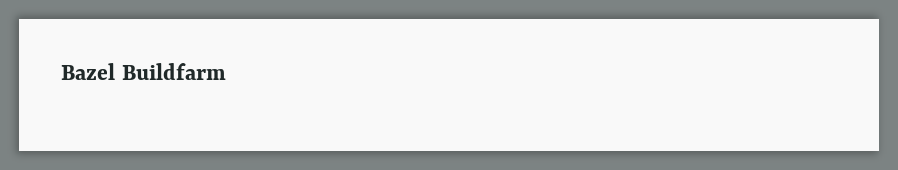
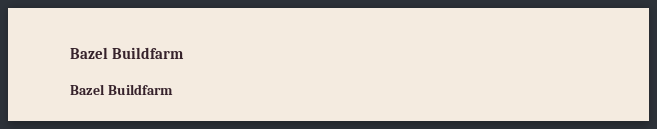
[61,63,226,80] Bazel Buildfarm -> [70,47,184,59] [70,84,173,95] Bazel Buildfarm // Bazel Buildfarm

